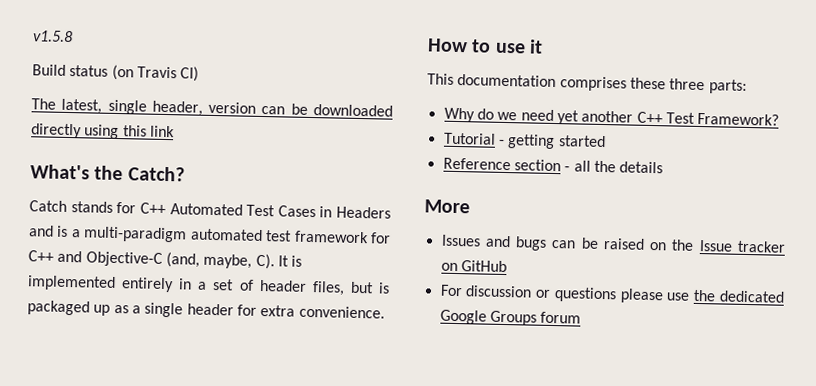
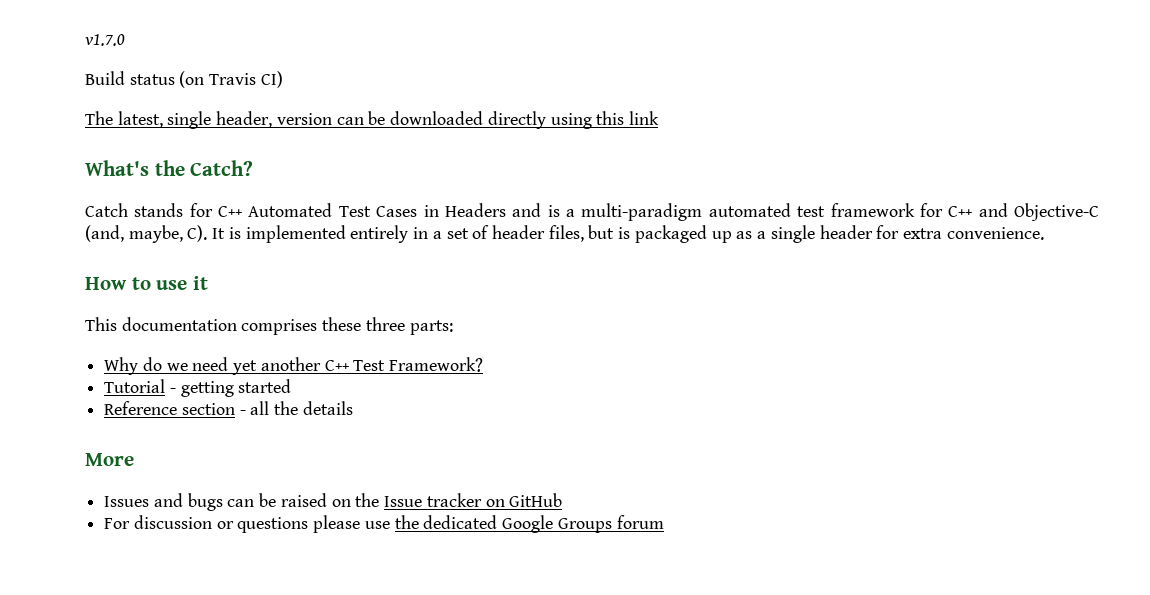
[33,30,73,43] v1.5.8 -> [85,34,125,46] v1.7.0

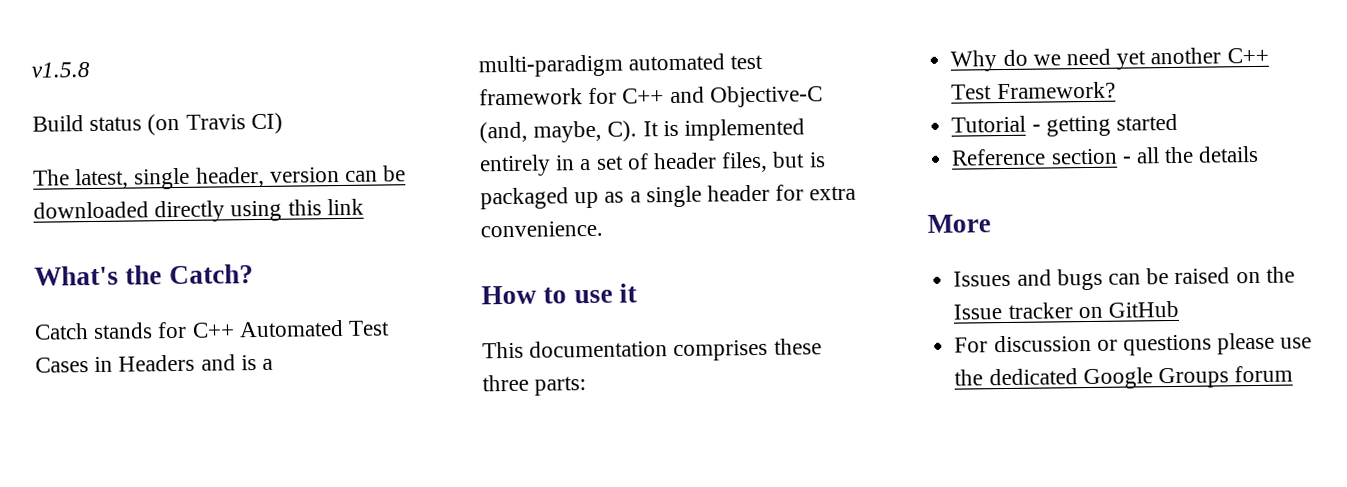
[85,34,125,46] v1.7.0 -> [31,62,90,78] v1.5.8

